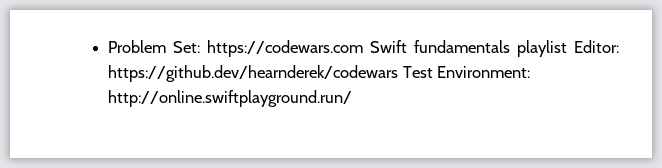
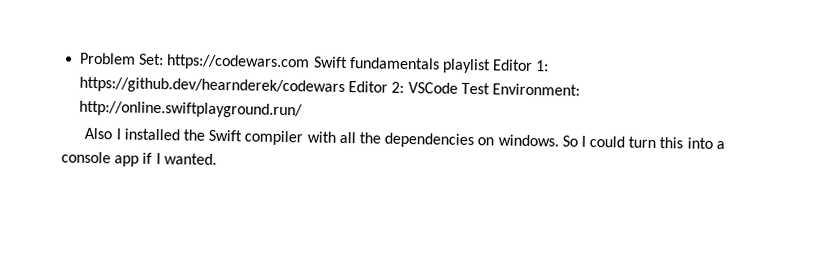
[574,40,619,53] [108,65,531,82] [108,90,353,107] Editor: https://github.dev/hearnderek/codewars Test Environment: http://online.swiftplayground.run/ -> [492,59,550,72] [79,76,580,96] [79,100,304,119] [84,127,725,150] [61,151,217,167] Editor 1: https://github.dev/hearnderek/codewars Editor 2: VSCode Test Environment: http://online.swiftplayground.run/ // Also I installed the Swift compiler with all the dependencies on windows. So I could turn this into a console app if I wanted.

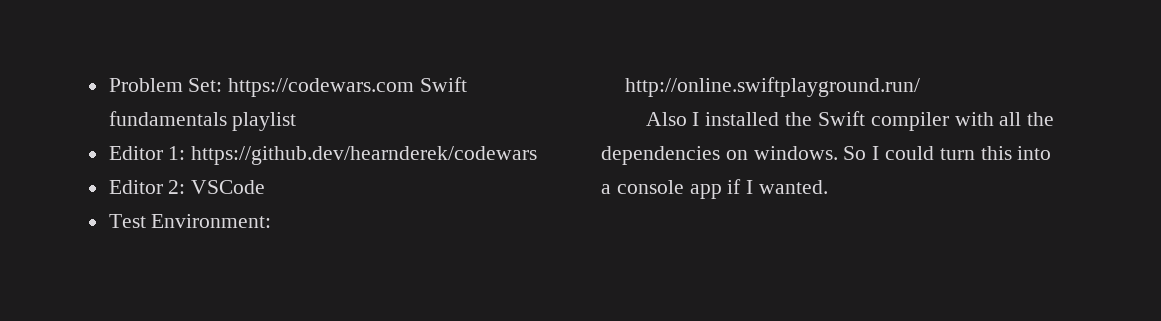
(491, 66) none -> (297, 121) //
(346, 86) none -> (538, 155) //
(458, 88) none -> (266, 187) //

